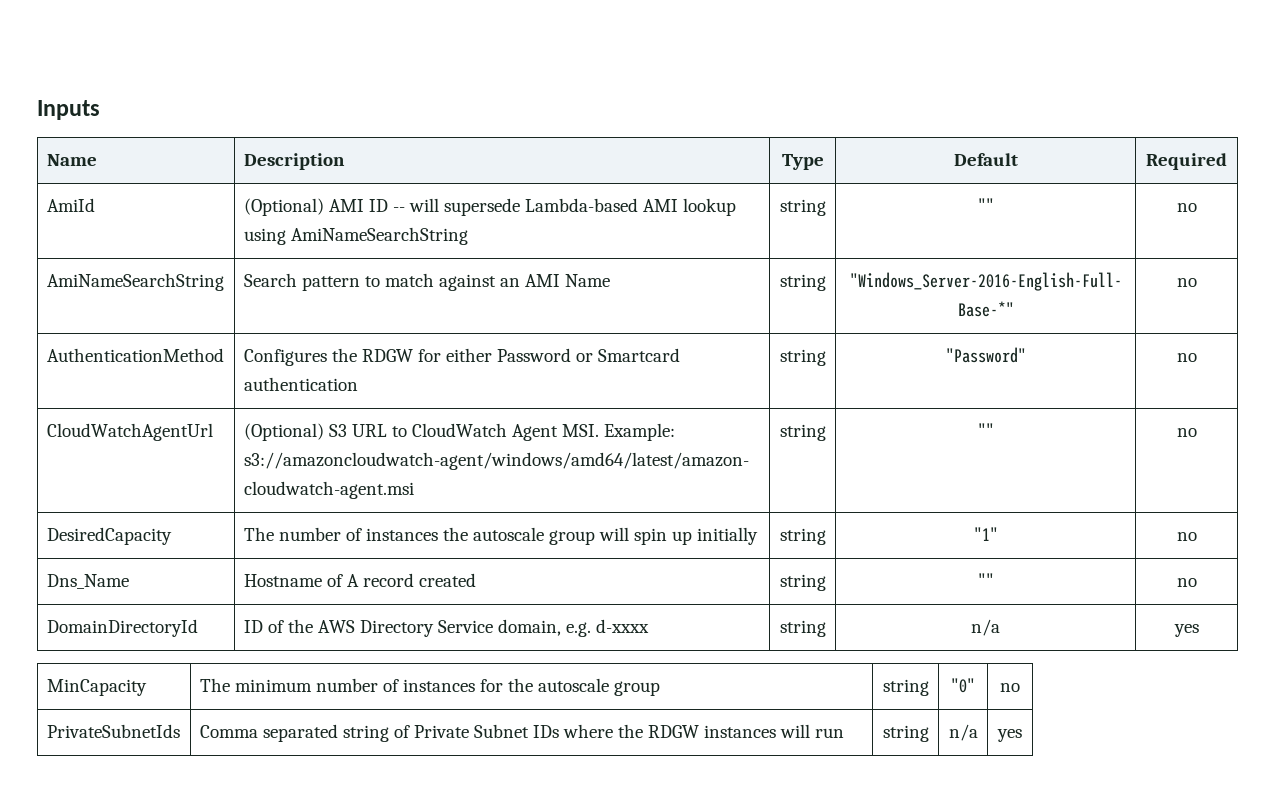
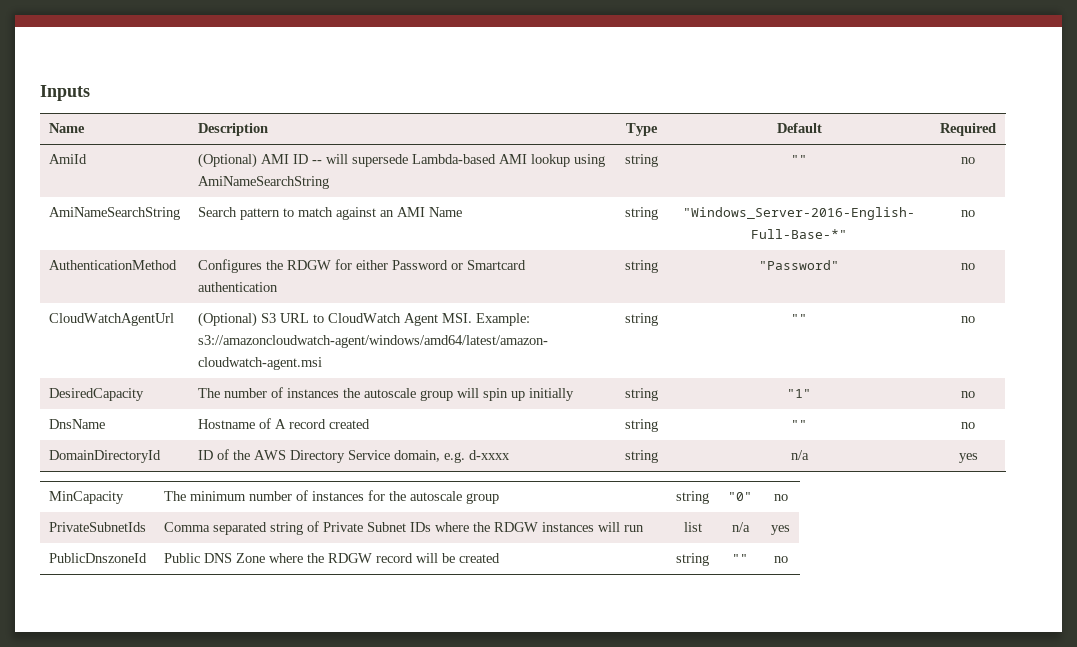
[46,574,129,589] Dns_Name -> [48,419,105,429] DnsName
[882,725,929,742] [948,724,978,741] [997,729,1022,742] string | n/a | yes -> [683,522,702,532] [731,522,750,532] [771,525,790,535] [48,553,147,563] [163,553,500,563] [676,553,709,566] [732,554,748,563] [773,556,788,563] list | n/a | yes // PublicDnszoneId | Public DNS Zone where the RDGW record will be created | string | "" | no

